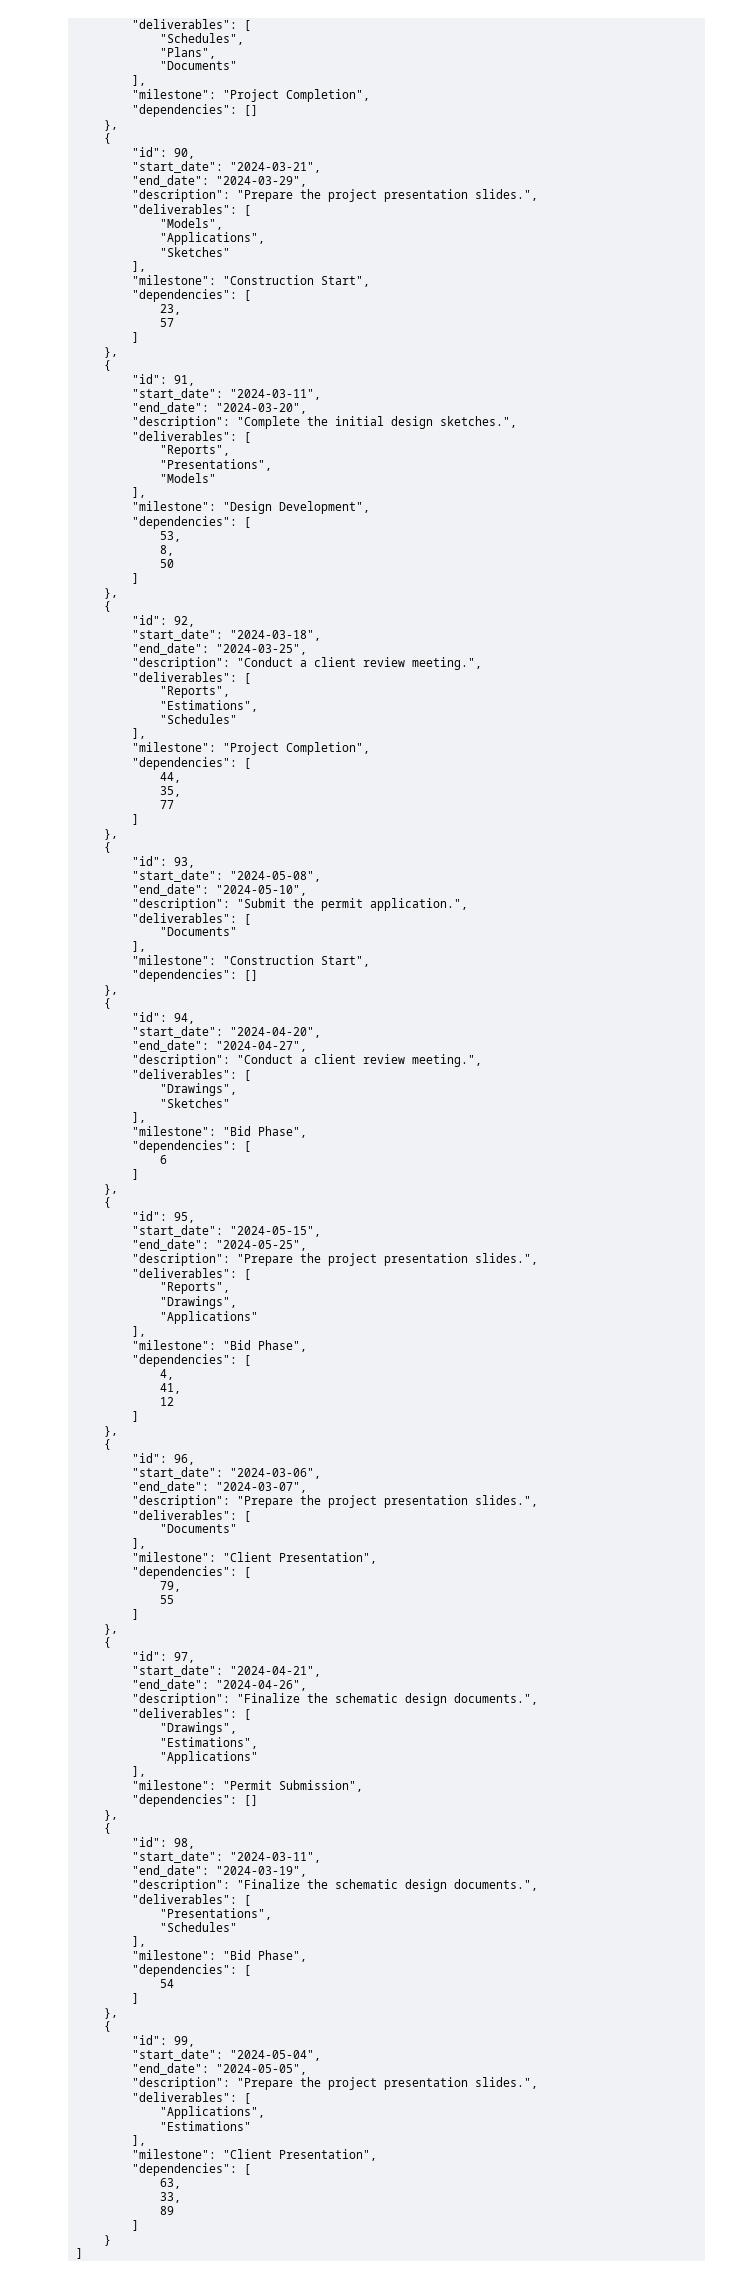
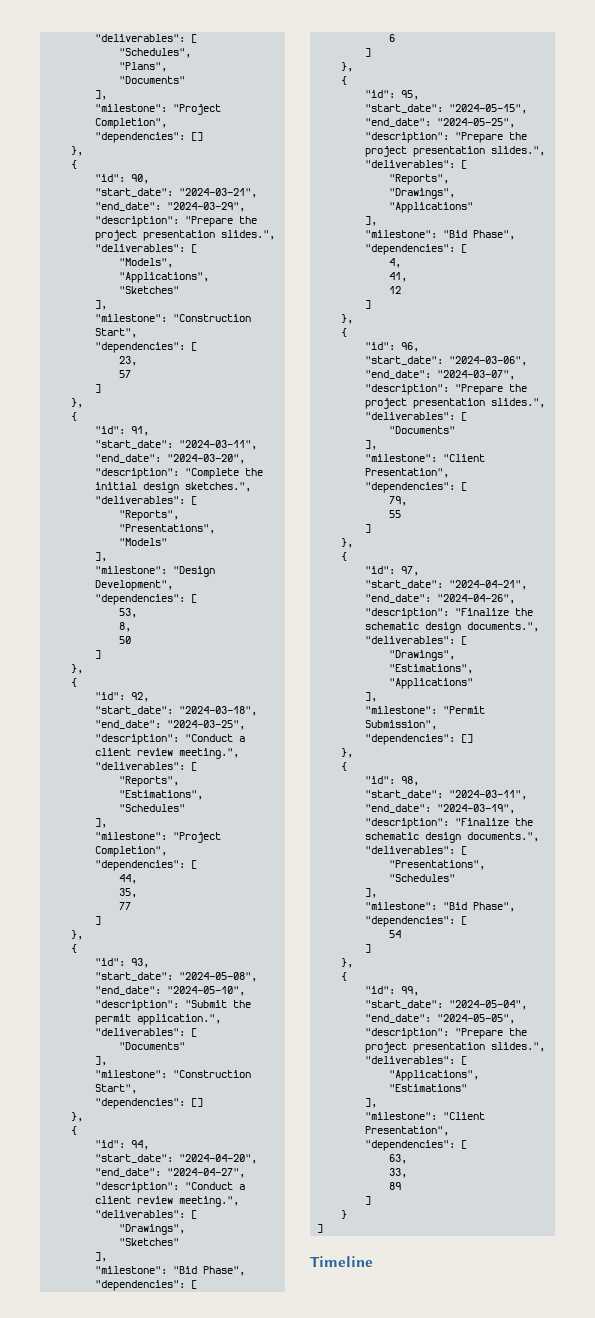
(83, 2253) none -> [310,1256,373,1267] // Timeline

